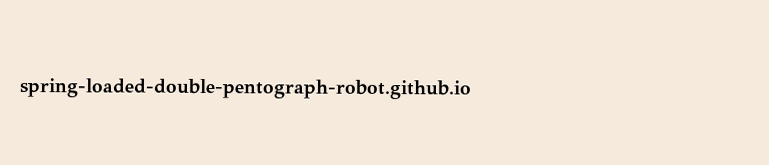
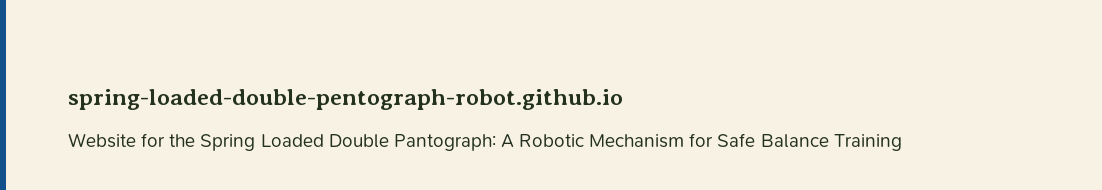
(472, 88) none -> [68,133,902,151] // Website for the Spring Loaded Double Pantograph: A Robotic Mechanism for Safe Balance Training

